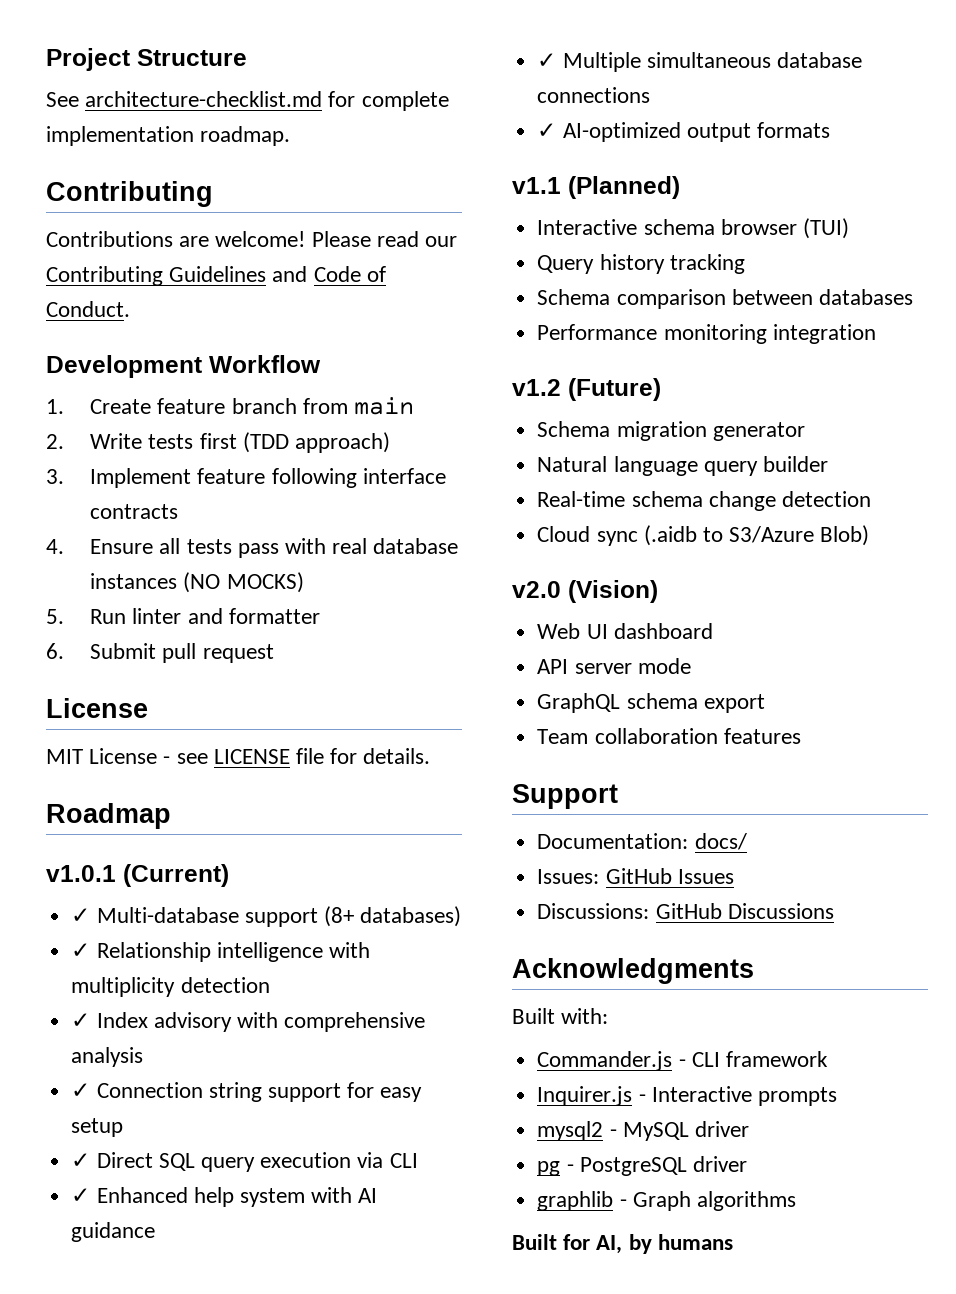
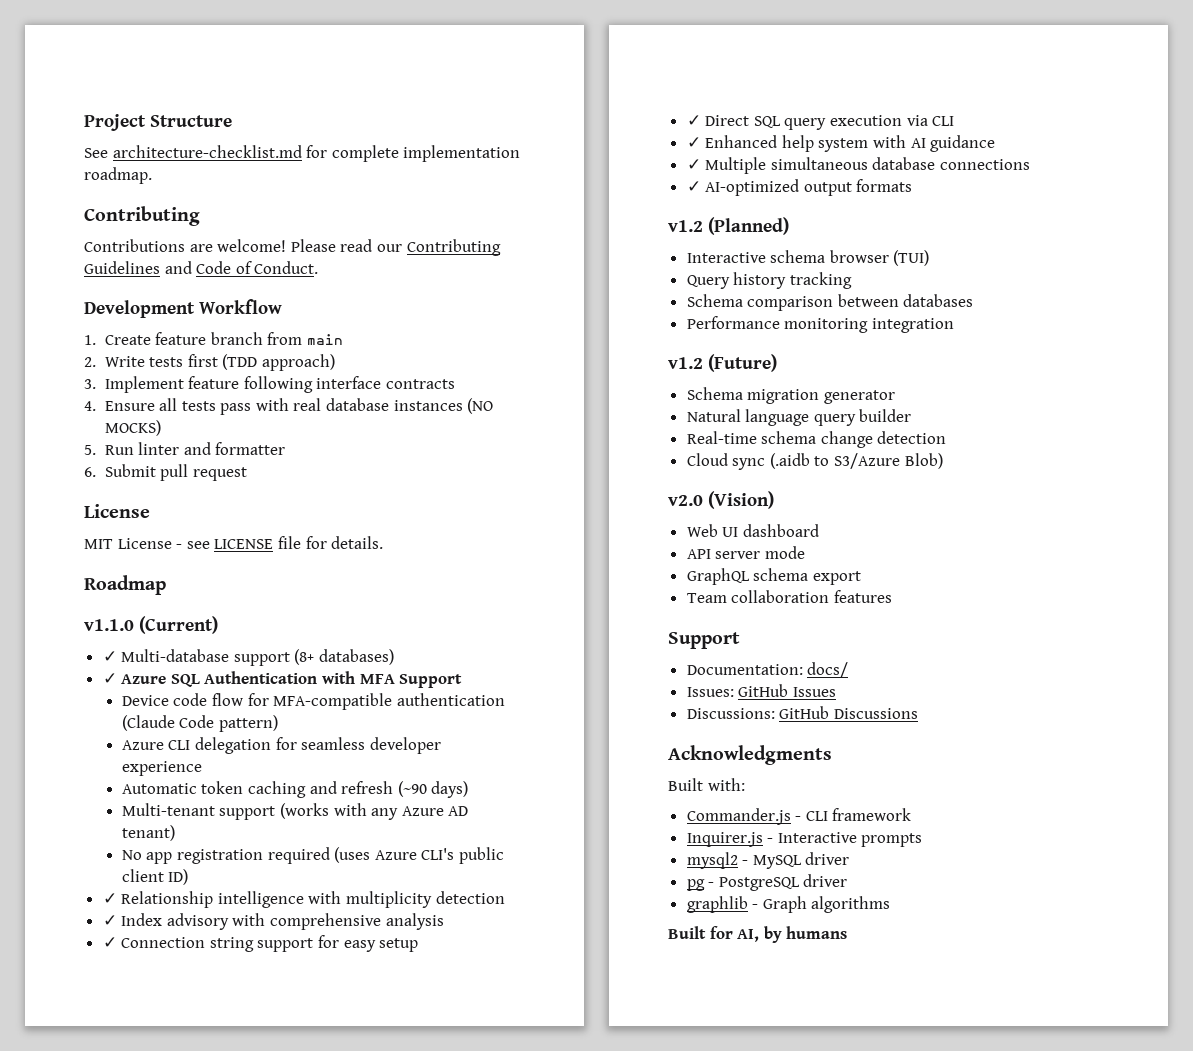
[46,865,116,882] v1.0.1 -> [84,619,134,631] v1.1.0
(462, 916) none -> [102,671,463,688] [121,693,505,710] [121,715,279,732] [121,737,441,754] [121,761,202,776] [121,781,469,798] [121,803,469,820] [121,825,175,841] [121,847,504,864] [121,869,189,885] // ✓ Azure SQL Authentication with MFA Support // Device code flow for MFA-compatible authentication (Claude Code pattern) // Azure CLI delegation for seamless developer experience // Automatic token caching and refresh (~90 days) // Multi-tenant support (works with any Azure AD tenant) // No app registration required (uses Azure CLI's public client ID)
[512,177,561,194] v1.1 -> [668,220,703,232] v1.2

